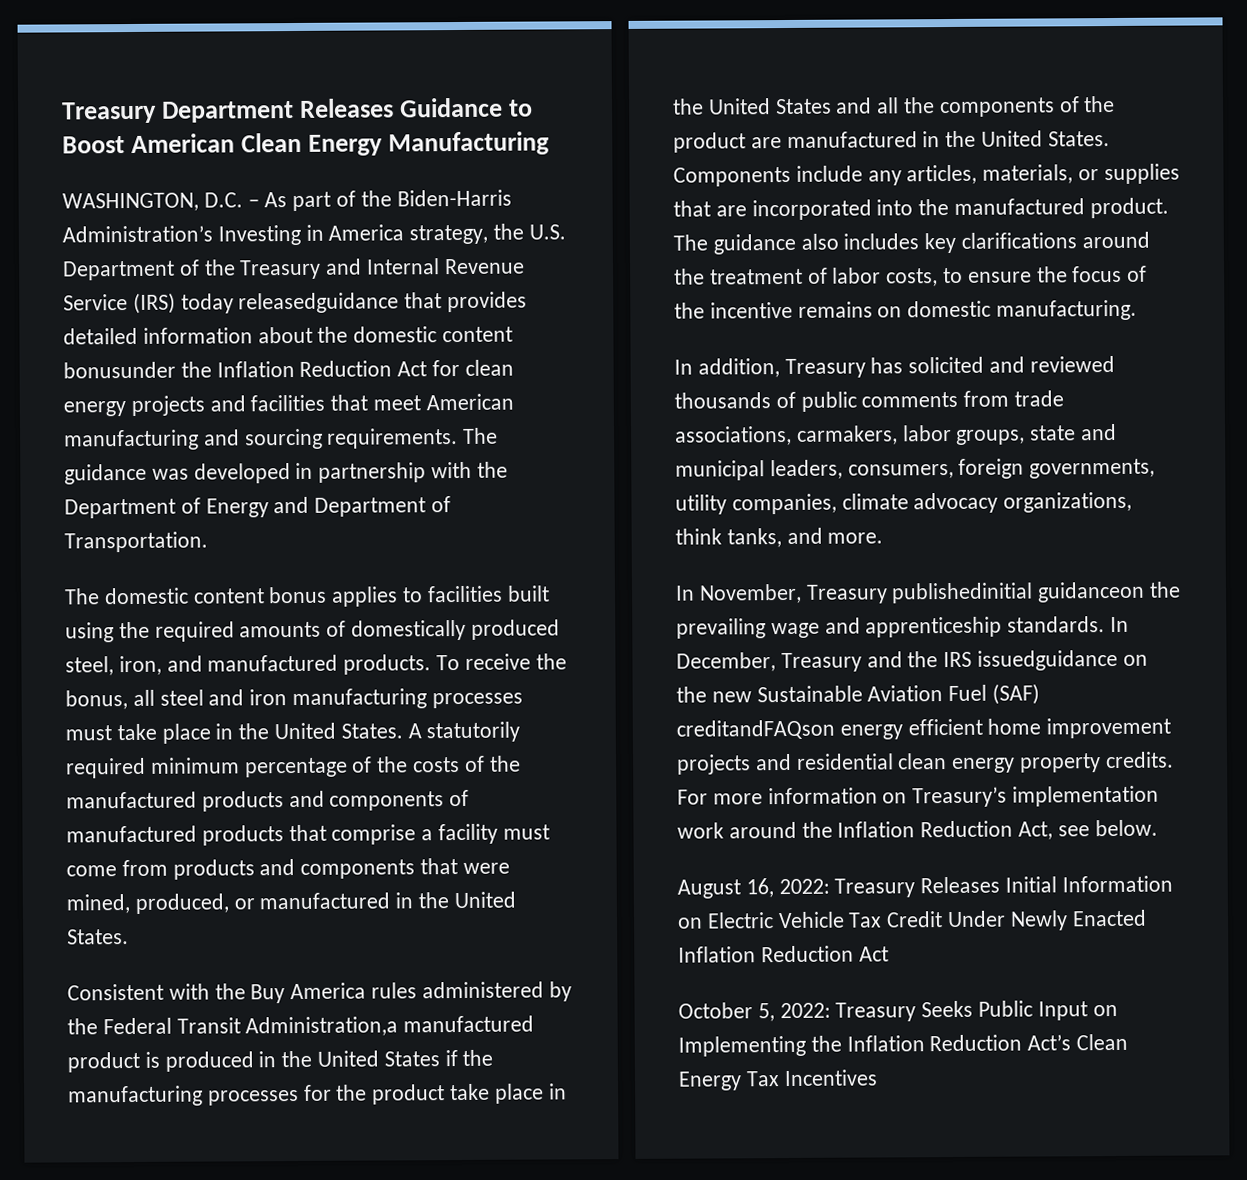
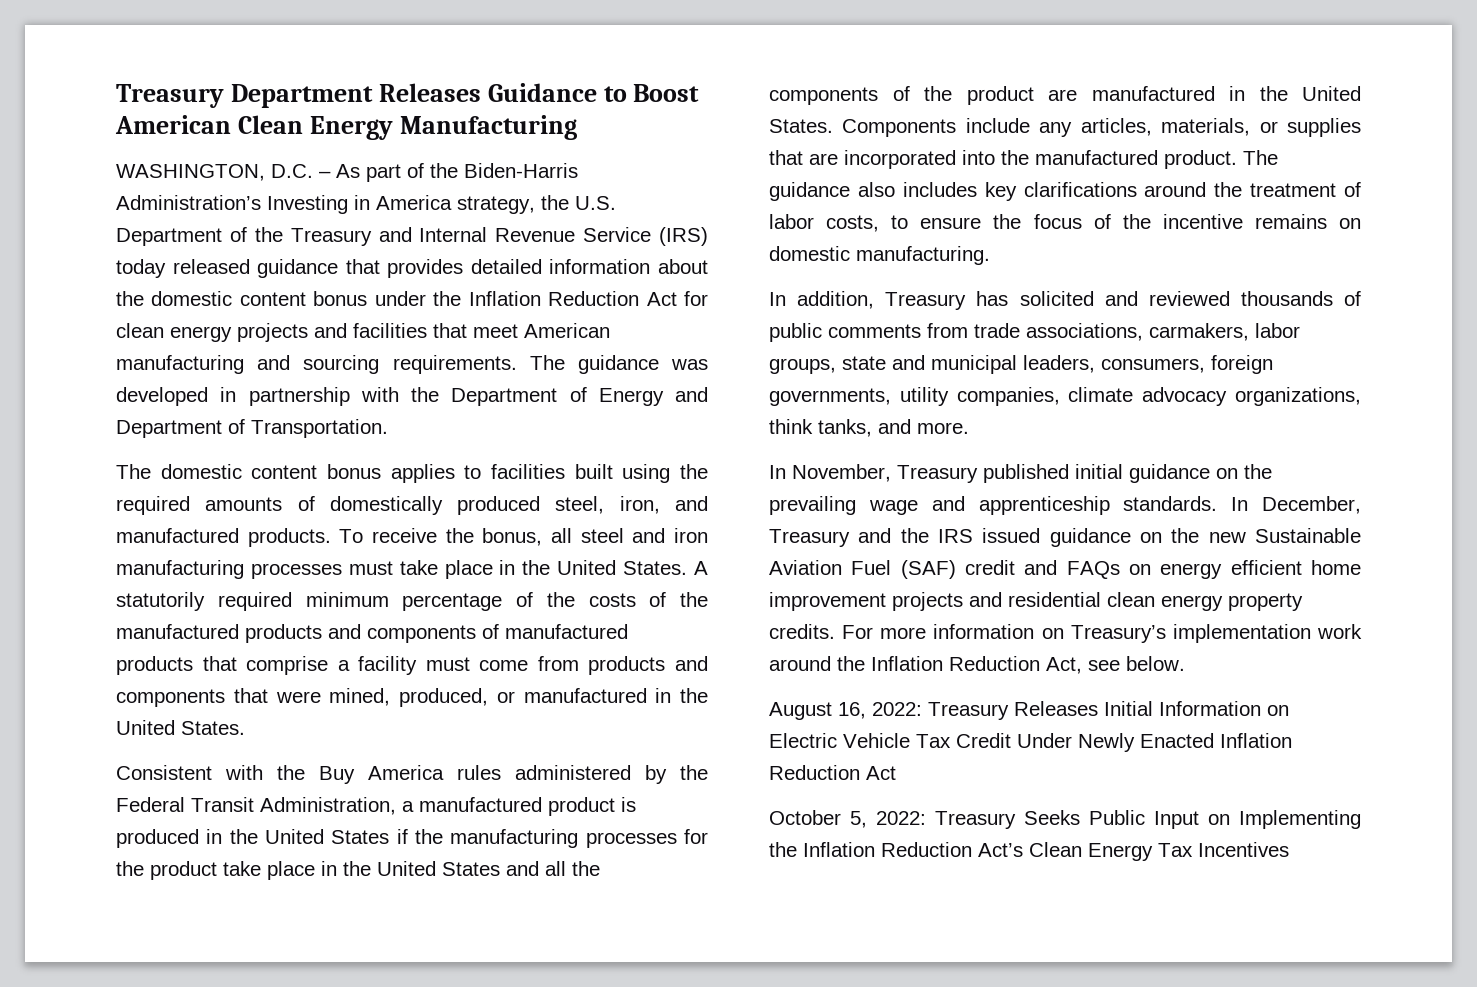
[238,292,400,314] releasedguidance -> [172,259,339,278] released guidance
[63,361,176,379] bonusunder -> [313,291,426,306] bonus under
[245,1016,399,1037] Administration,a -> [260,797,414,815] Administration, a
[891,581,1146,604] publishedinitial guidanceon -> [983,464,1238,483] published initial guidance on
[977,649,1119,671] issuedguidance -> [982,528,1131,547] issued guidance
[676,719,835,740] creditandFAQson -> [965,560,1151,579] credit and FAQs on

